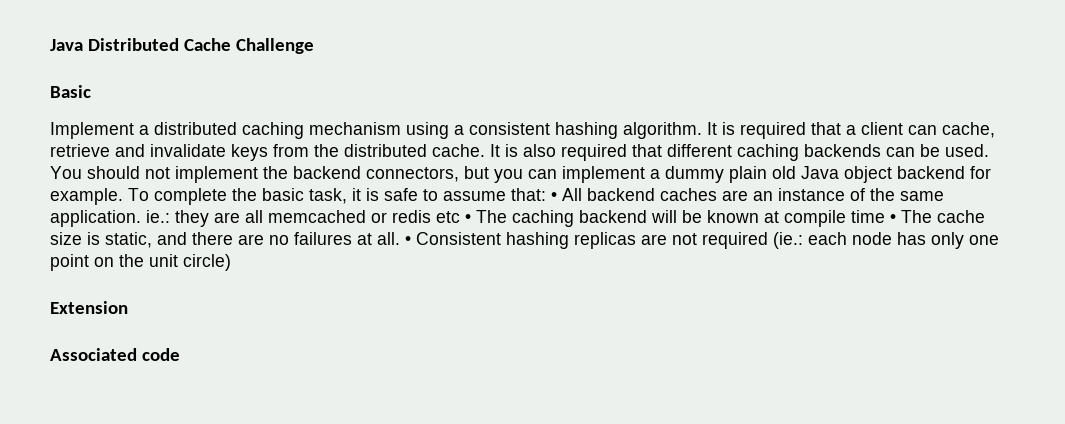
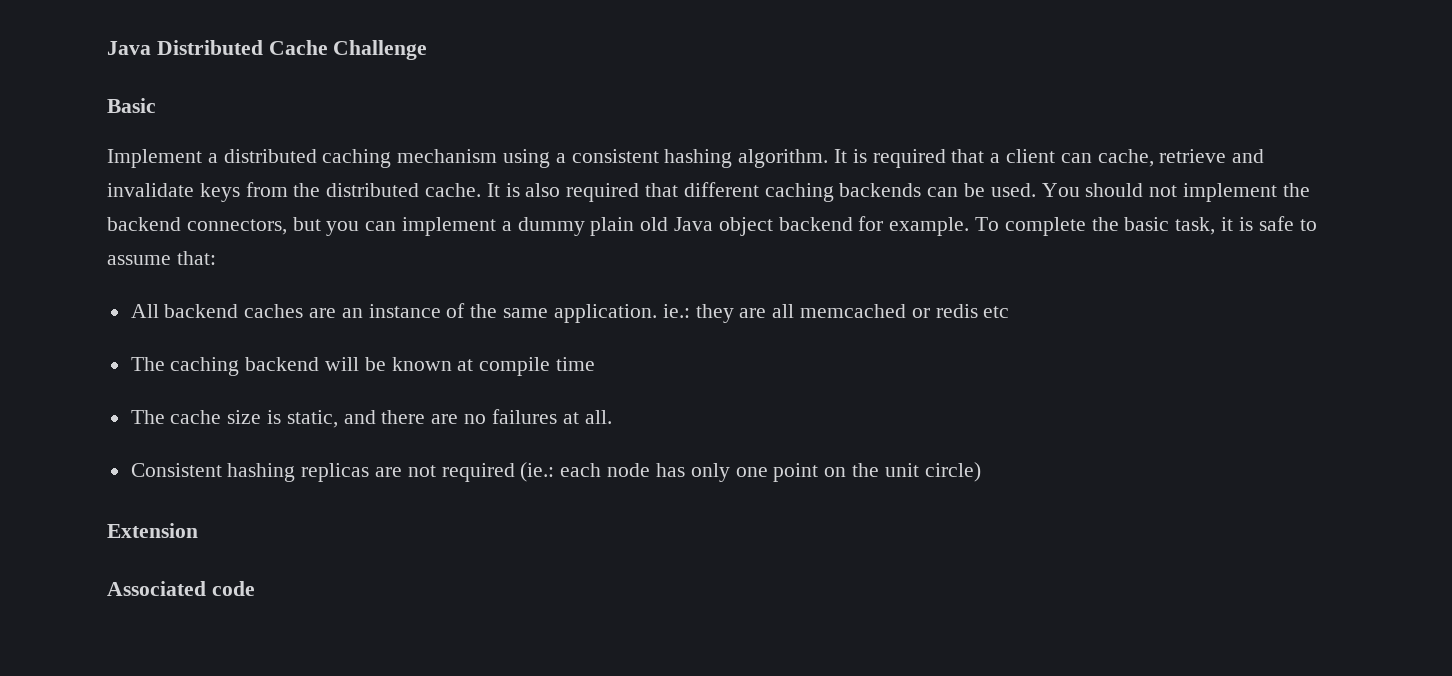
[551,192,557,201] • -> (216, 258) //
[465,214,471,223] • -> (1010, 312) //
[890,214,896,223] • -> (596, 364) //
[405,236,411,245] • -> (612, 417) //

